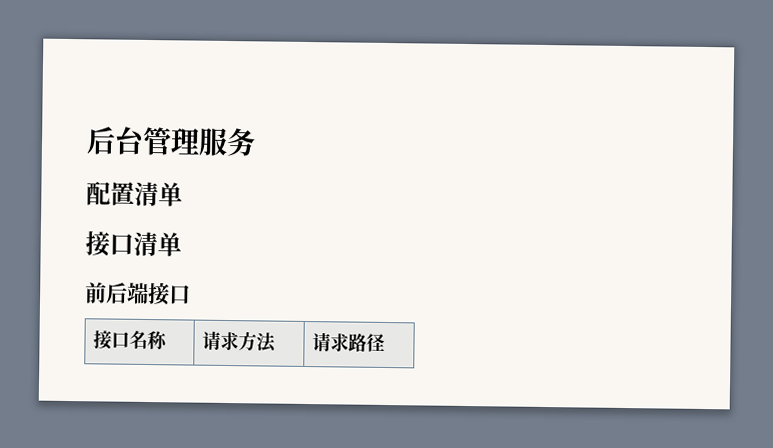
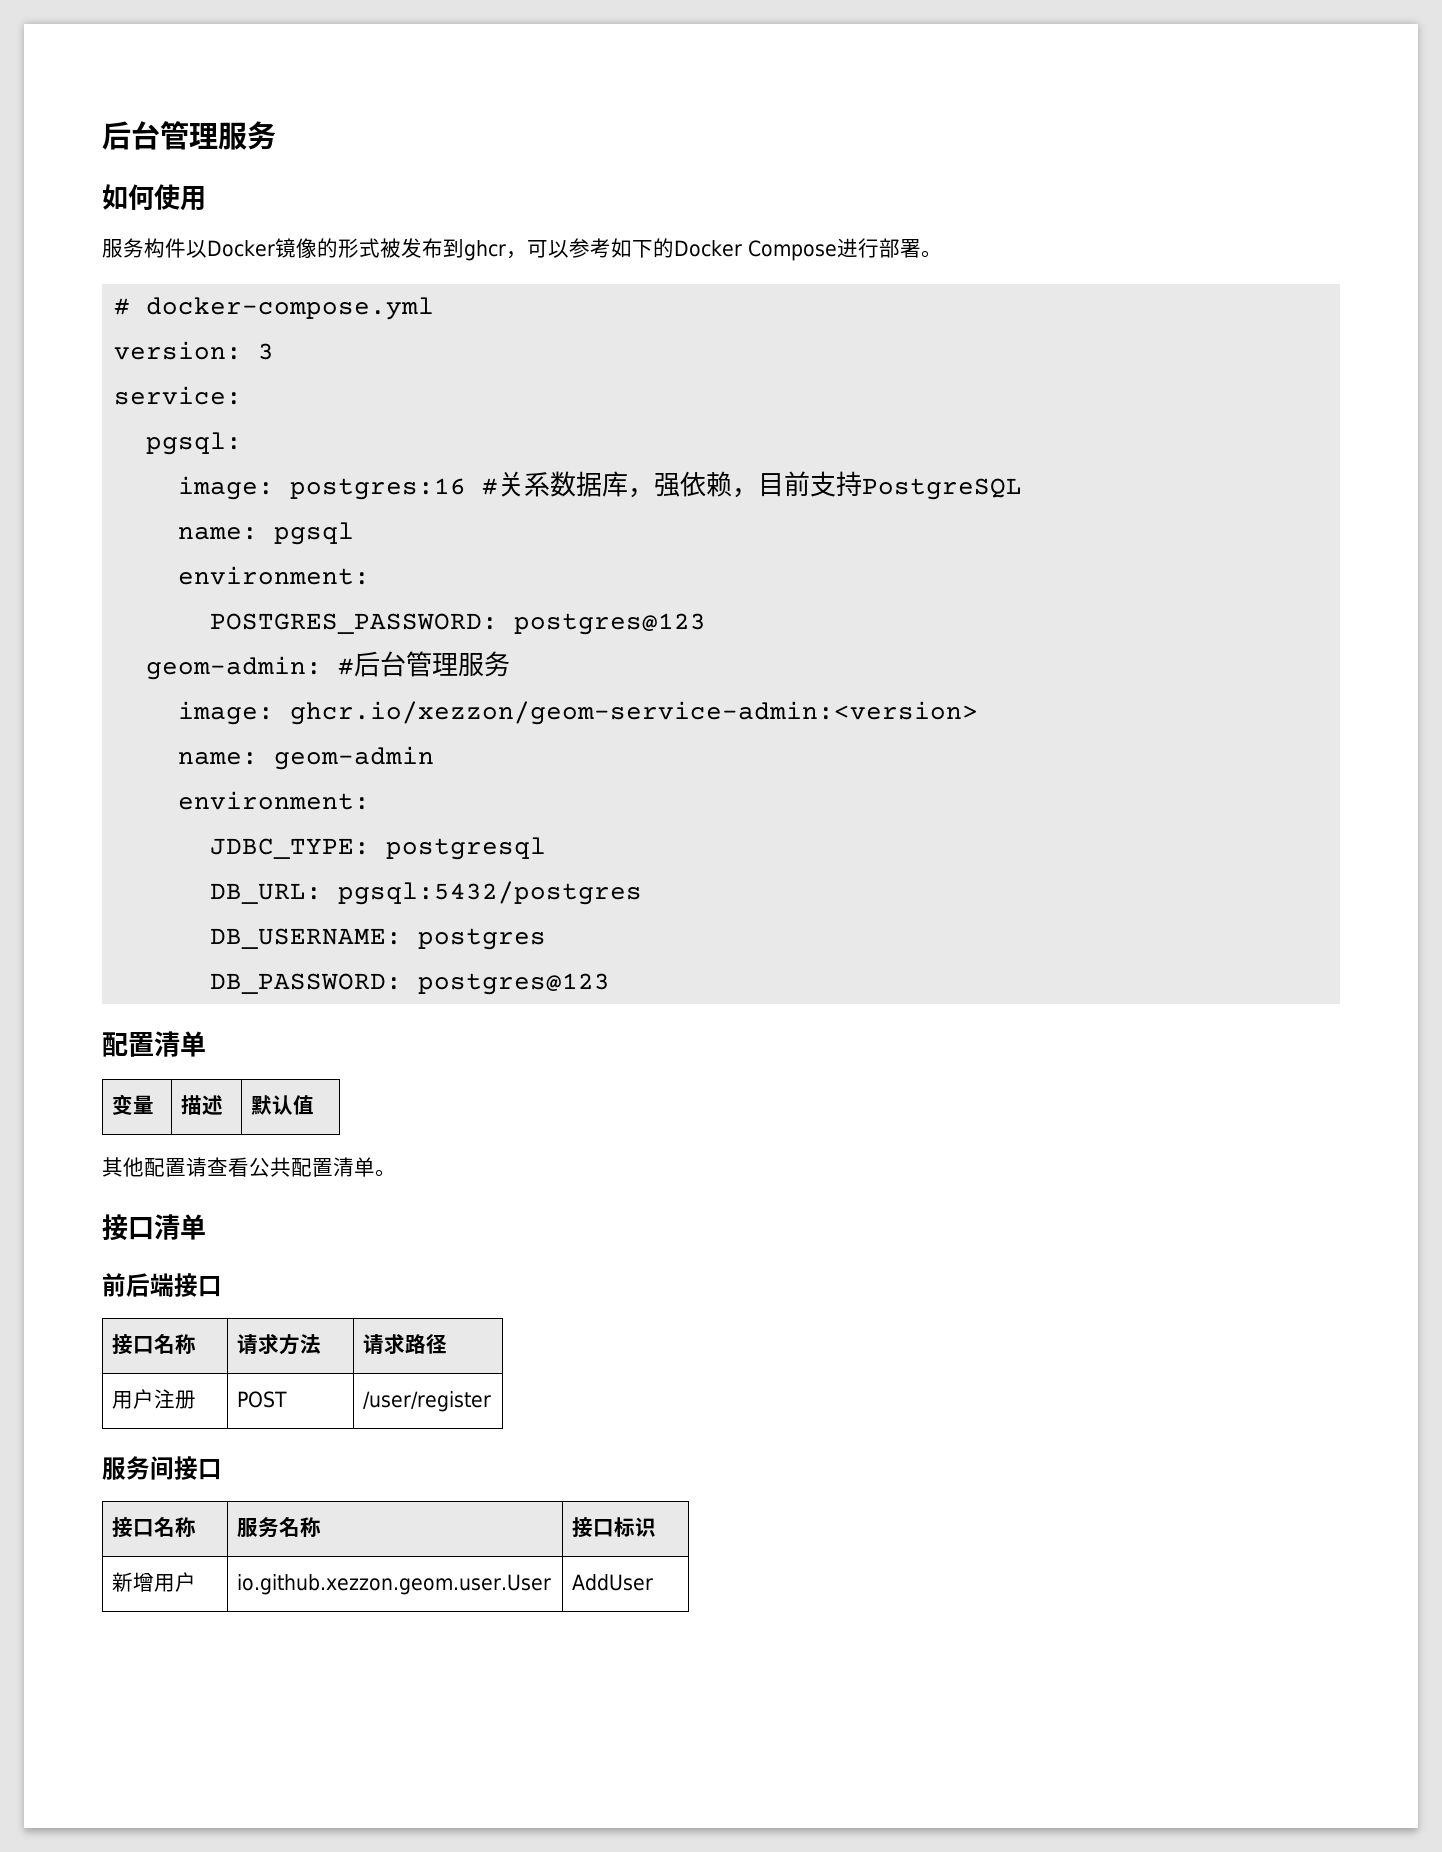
[86,126,256,157] [86,181,183,207] 后台管理服务 // 配置清单 -> [102,121,276,150] [102,184,206,211] [102,238,942,261] [114,297,435,320] [114,341,275,360] [114,386,243,405] [146,432,243,455] [178,471,1023,500] [178,522,355,545] [178,566,371,585] [210,613,707,635] [146,651,511,680] [178,701,979,725] [178,746,435,770] [178,791,371,810] [210,837,547,860] [210,881,643,905] [210,928,547,950] [210,973,611,995] [102,1031,206,1057] [111,1094,154,1115] [180,1095,223,1115] [250,1095,314,1115] [102,1157,396,1177] 后台管理服务 // 如何使用 // 服务构件以Docker镜像的形式被发布到ghcr，可以参考如下的Docker Compose进行部署。 // # docker-compose.yml // version: 3 // service: // pgsql: // image: postgres:16 #关系数据库，强依赖，目前支持PostgreSQL // name: pgsql // environment: // POSTGRES_PASSWORD: postgres@123 // geom-admin: #后台管理服务 // image: ghcr.io/xezzon/geom-service-admin:<version> // name: geom-admin // environment: // JDBC_TYPE: postgresql // DB_URL: pgsql:5432/postgres // DB_USERNAME: postgres // DB_PASSWORD: postgres@123 // 配置清单 // 变量 | 描述 | 默认值 // 其他配置请查看公共配置清单。
(385, 342) none -> [111,1389,196,1409] [236,1391,287,1408] [362,1391,491,1412] [102,1456,222,1480] [111,1517,196,1538] [236,1517,321,1538] [571,1517,656,1538] [111,1572,196,1592] [236,1574,551,1595] [571,1574,653,1591] // 用户注册 | POST | /user/register // 服务间接口 // 接口名称 | 服务名称 | 接口标识 // 新增用户 | io.github.xezzon.geom.user.User | AddUser

